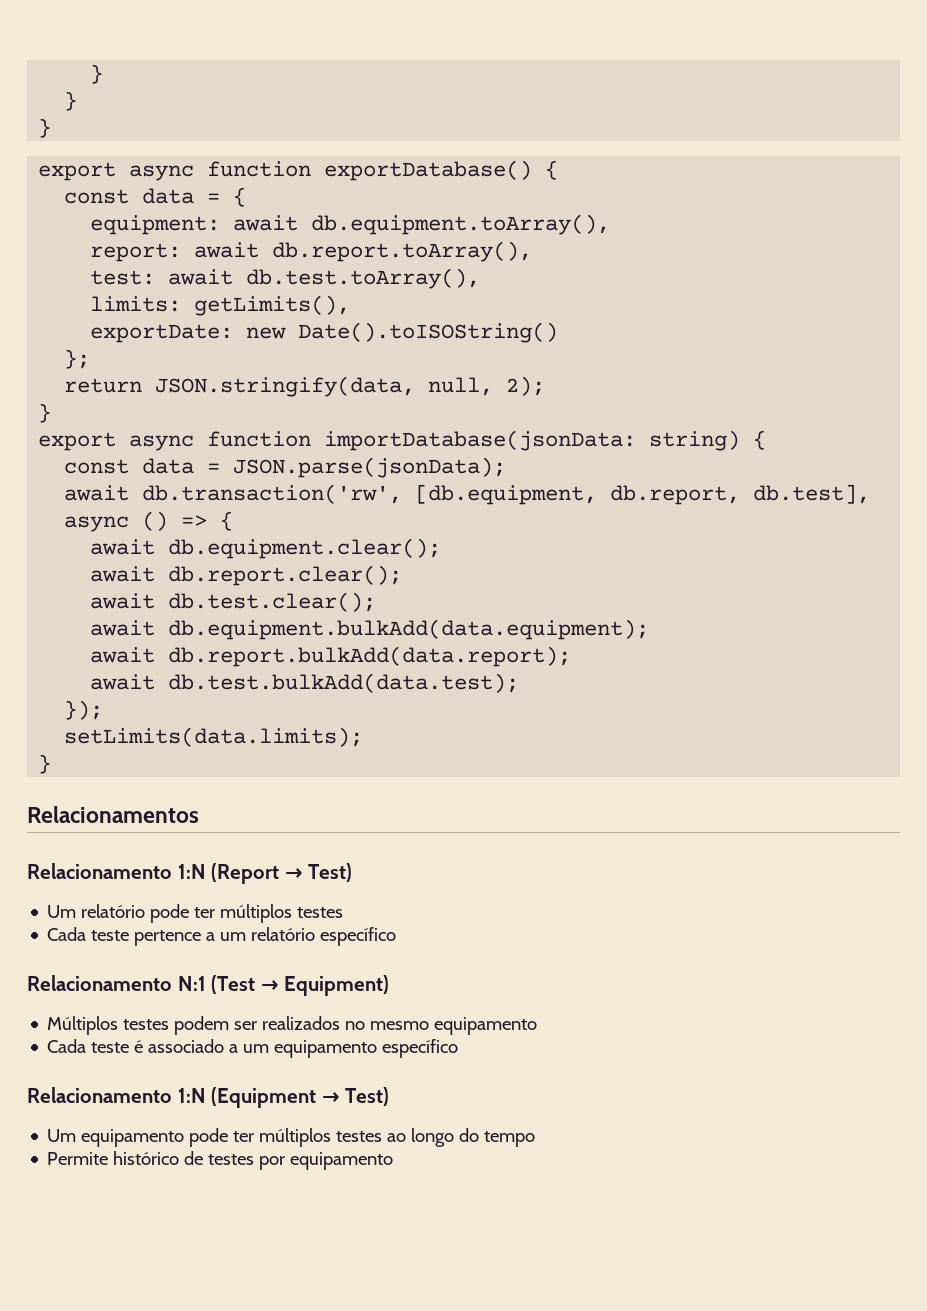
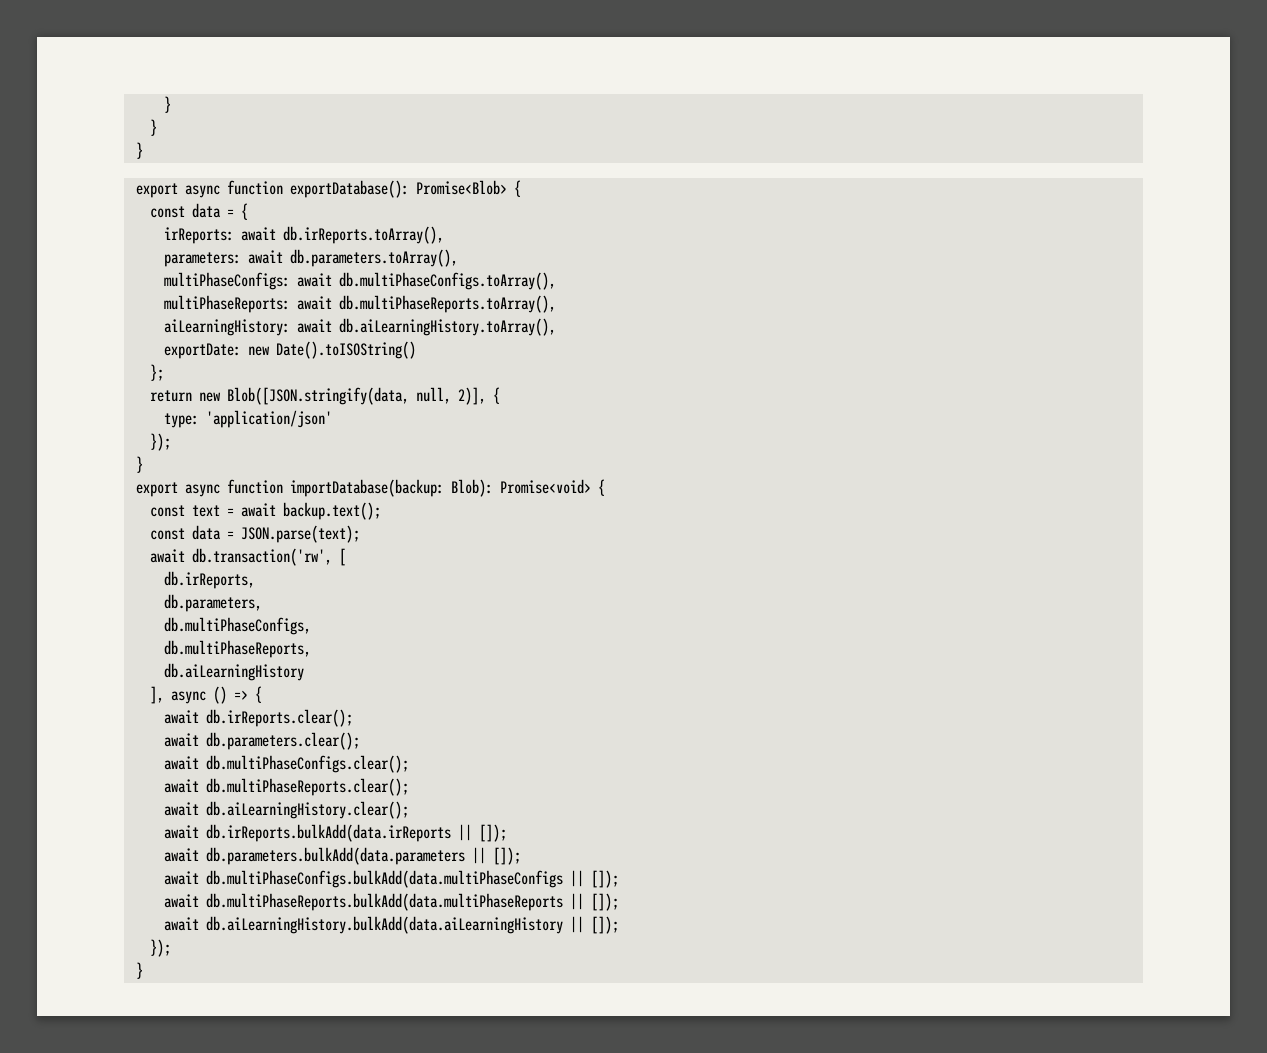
[324,160,533,181] exportDatabase() -> [290,180,507,198] exportDatabase(): Promise<Blob>
[90,214,611,235] [90,241,533,262] [90,268,481,289] [90,295,351,316] equipment: await db.equipment.toArray(), // report: await db.report.toArray(), // test: await db.test.toArray(), // limits: getLimits(), -> [164,226,444,244] [164,249,458,267] [164,272,556,290] [164,295,556,313] [164,318,556,336] irReports: await db.irReports.toArray(), // parameters: await db.parameters.toArray(), // multiPhaseConfigs: await db.multiPhaseConfigs.toArray(), // multiPhaseReports: await db.multiPhaseReports.toArray(), // aiLearningHistory: await db.aiLearningHistory.toArray(),
[155,376,546,397] [38,403,52,423] [38,430,767,451] [64,457,507,478] JSON.stringify(data, null, 2); // } // export async function importDatabase(jsonData: string) { // const data = JSON.parse(jsonData); -> [199,387,500,405] [164,410,332,428] [150,433,171,451] [136,456,143,473] [136,479,605,497] [150,502,381,520] [150,525,360,543] new Blob([JSON.stringify(data, null, 2)], { // type: 'application/json' // }); // } // export async function importDatabase(backup: Blob): Promise<void> { // const text = await backup.text(); // const data = JSON.parse(text);
[415,484,871,505] [db.equipment, db.report, db.test], -> [339,548,346,566] [164,571,255,589] [164,594,262,612] [164,617,311,635] [164,640,311,658] [164,663,304,681] [150,686,164,704] [ // db.irReports, // db.parameters, // db.multiPhaseConfigs, // db.multiPhaseReports, // db.aiLearningHistory // ],
[168,538,442,559] [90,565,403,586] [90,592,377,612] [90,619,650,640] [90,646,572,667] [90,673,520,693] [64,700,104,720] [64,727,364,747] [38,754,52,774] [27,806,199,823] [27,863,353,884] [47,904,344,923] [47,927,397,946] [27,975,390,996] [47,1016,538,1035] [47,1039,459,1058] [27,1087,390,1108] [47,1128,536,1147] [47,1151,394,1170] db.equipment.clear(); // await db.report.clear(); // await db.test.clear(); // await db.equipment.bulkAdd(data.equipment); // await db.report.bulkAdd(data.report); // await db.test.bulkAdd(data.test); // }); // setLimits(data.limits); // } // Relacionamentos // Relacionamento 1:N (Report → Test) // Um relatório pode ter múltiplos testes // Cada teste pertence a um relatório específico // Relacionamento N:1 (Test → Equipment) // Múltiplos testes podem ser realizados no mesmo equipamento // Cada teste é associado a um equipamento específico // Relacionamento 1:N (Equipment → Test) // Um equipamento pode ter múltiplos testes ao longo do tempo // Permite histórico de testes por equipamento -> [206,709,353,727] [164,732,360,750] [164,755,409,773] [164,778,409,796] [164,801,409,819] [164,824,507,842] [164,847,521,865] [164,870,619,888] [164,893,619,911] [164,916,619,934] [150,939,171,957] [136,962,143,979] db.irReports.clear(); // await db.parameters.clear(); // await db.multiPhaseConfigs.clear(); // await db.multiPhaseReports.clear(); // await db.aiLearningHistory.clear(); // await db.irReports.bulkAdd(data.irReports || []); // await db.parameters.bulkAdd(data.parameters || []); // await db.multiPhaseConfigs.bulkAdd(data.multiPhaseConfigs || []); // await db.multiPhaseReports.bulkAdd(data.multiPhaseReports || []); // await db.aiLearningHistory.bulkAdd(data.aiLearningHistory || []); // }); // }

